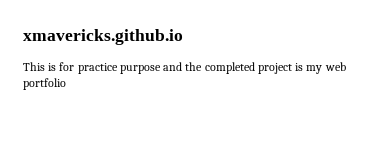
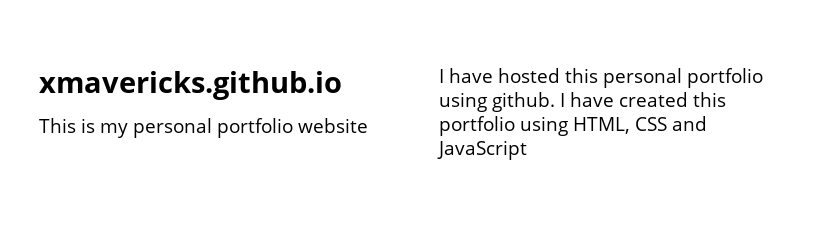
[59,62,346,74] [23,78,66,90] for practice purpose and the completed project is my web portfolio -> [100,118,368,138] [439,68,763,88] [439,92,726,112] [439,116,707,136] [437,140,527,160] my personal portfolio website // I have hosted this personal portfolio using github. I have created this portfolio using HTML, CSS and JavaScript

